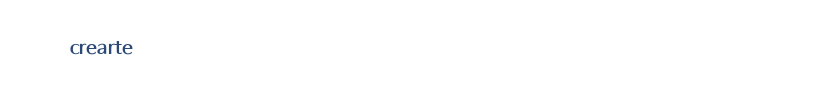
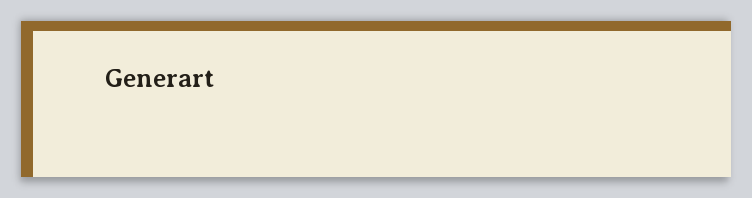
[70,41,133,55] crearte -> [105,69,214,87] Generart

